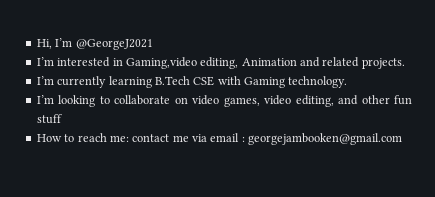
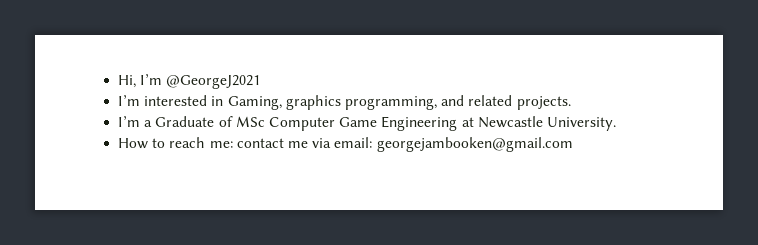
[125,57,297,69] Gaming,video editing, Animation -> [227,95,437,110] Gaming, graphics programming,
[57,76,348,88] [36,95,413,107] [36,114,62,124] currently learning B.Tech CSE with Gaming technology. // I’m looking to collaborate on video games, video editing, and other fun stuff -> [144,116,616,131] a Graduate of MSc Computer Game Engineering at Newcastle University.
[210,133,245,142] email : -> [334,137,373,148] email:

